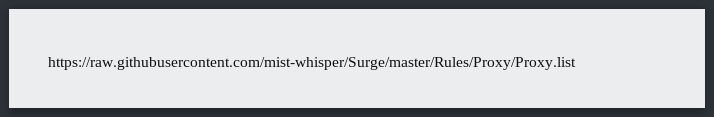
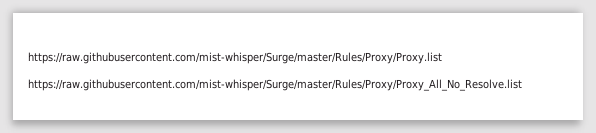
(576, 63) none -> [28,79,522,91] // https://raw.githubusercontent.com/mist-whisper/Surge/master/Rules/Proxy/Proxy_All_No_Resolve.list

